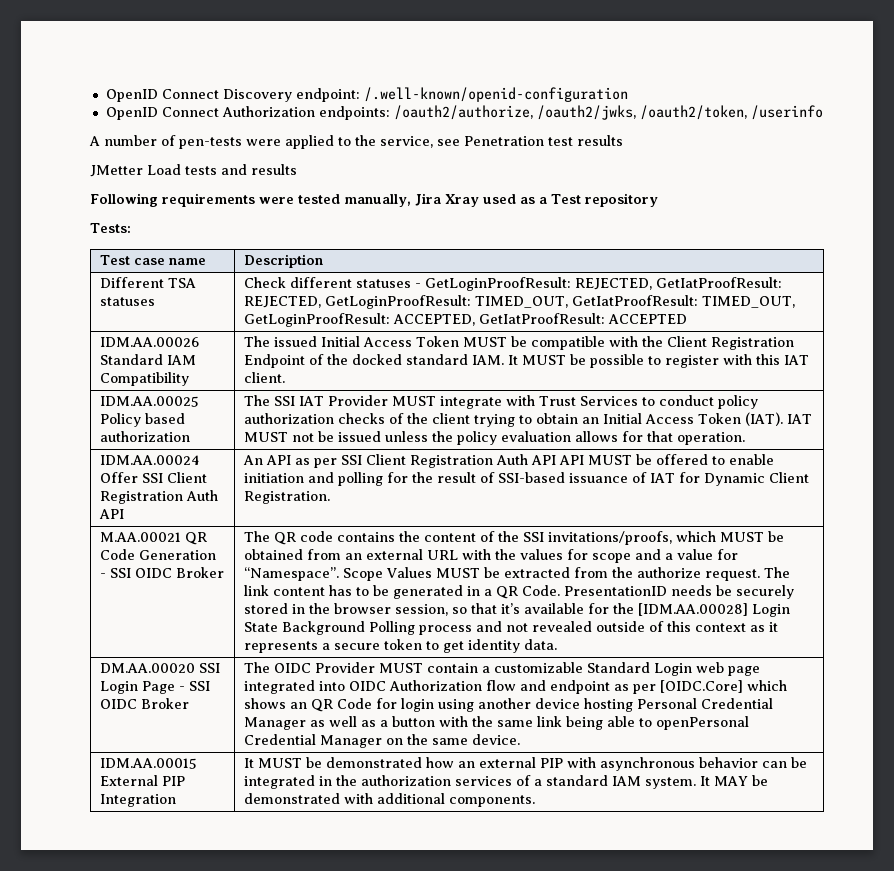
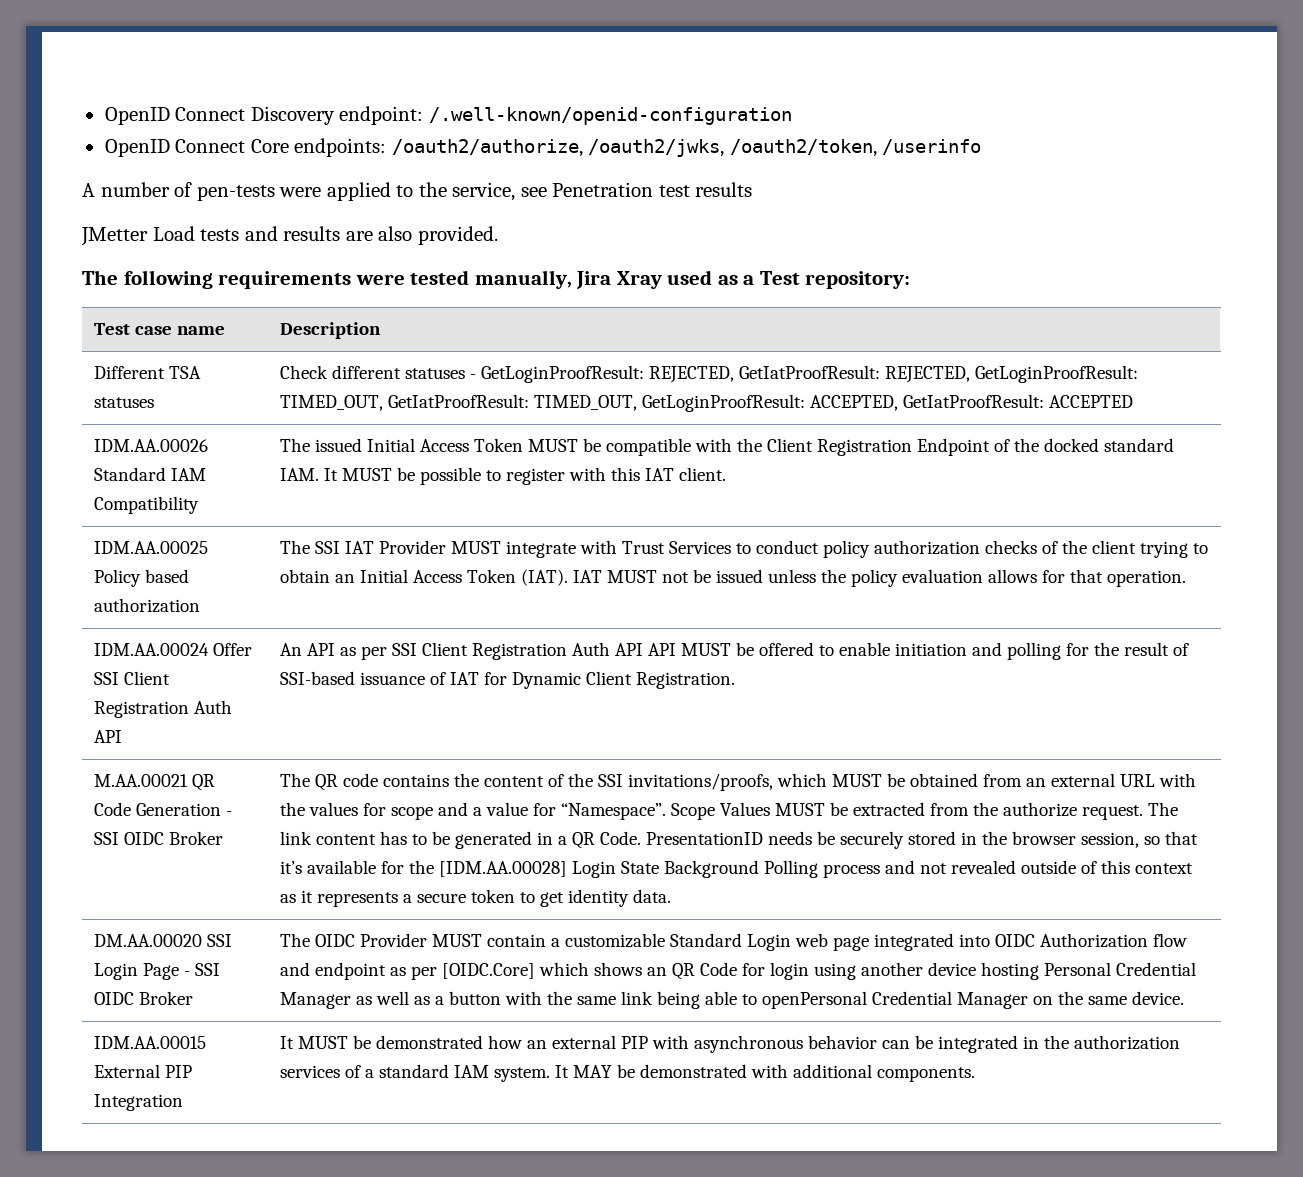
[221,106,315,117] Authorization -> [250,139,289,153] Core
[90,193,158,207] // Following -> [345,226,498,245] [82,270,213,289] are also provided. // The following
[584,193,658,207] [90,223,131,233] repository // Tests: -> [805,271,911,289] repository:

